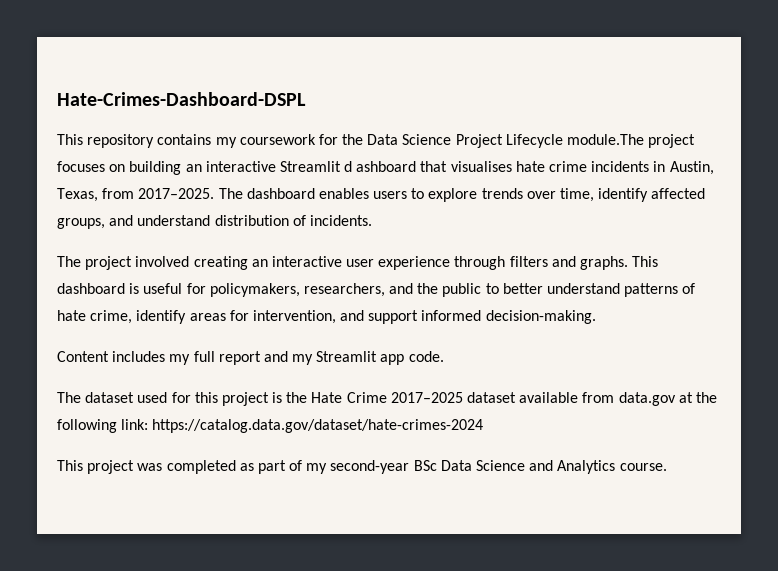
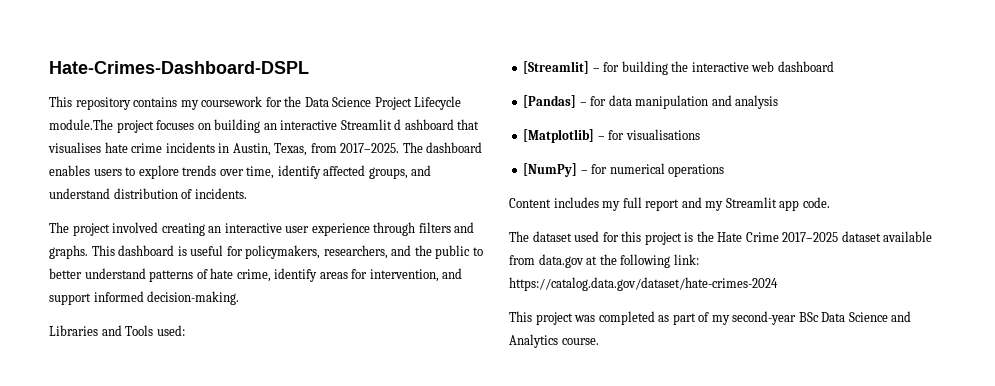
(596, 317) none -> [49,325,185,336] [523,61,834,75] [523,95,779,109] [523,129,700,143] [523,163,725,177] // Libraries and Tools used: // [Streamlit] – for building the interactive web dashboard // [Pandas] – for data manipulation and analysis // [Matplotlib] – for visualisations // [NumPy] – for numerical operations

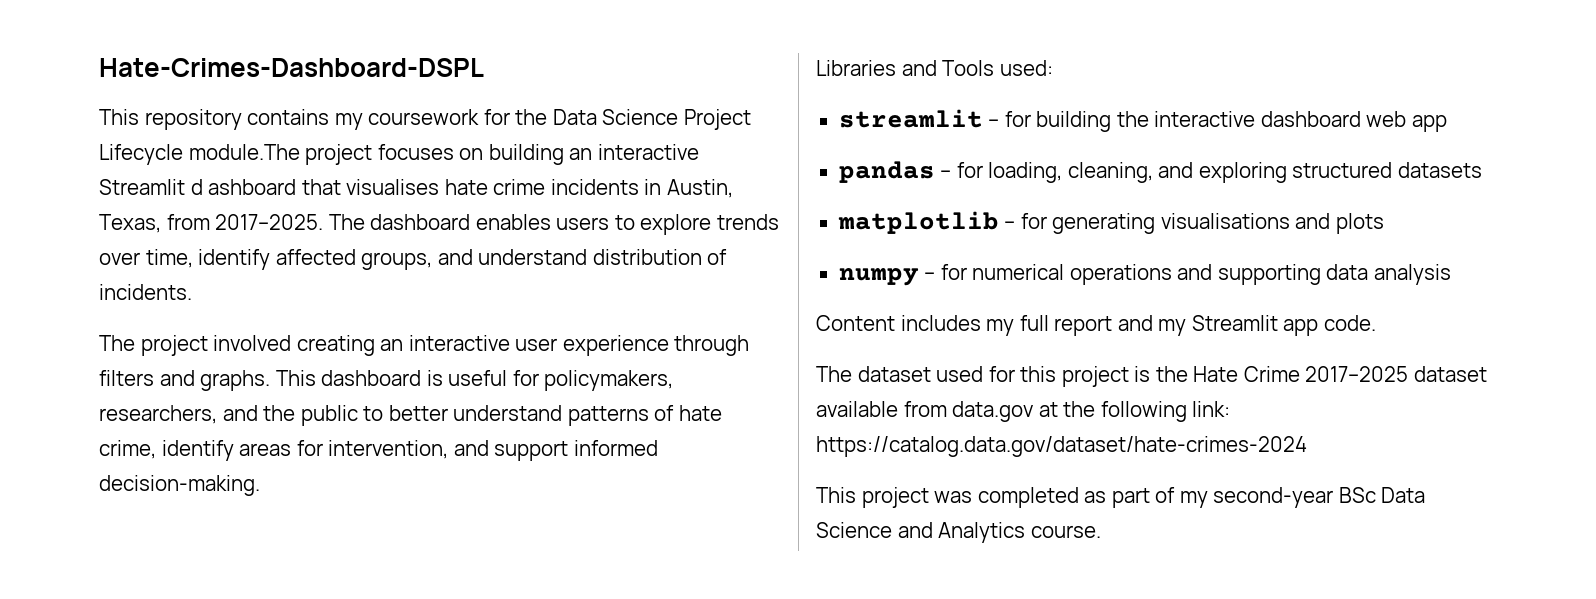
[523,61,590,74] [Streamlit] -> [838,109,983,128] streamlit
[751,61,834,72] [523,95,779,109] [523,129,625,143] web dashboard // [Pandas] – for data manipulation and analysis // [Matplotlib] – for -> [1260,111,1447,132] [838,161,1482,183] [837,211,1156,234] dashboard web app // pandas – for loading, cleaning, and exploring structured datasets // matplotlib – for generating
[523,163,578,177] // [NumPy] -> [1295,213,1384,234] [838,268,919,286] and plots // numpy
(725, 170) none -> [1177,264,1451,285] and supporting data analysis

